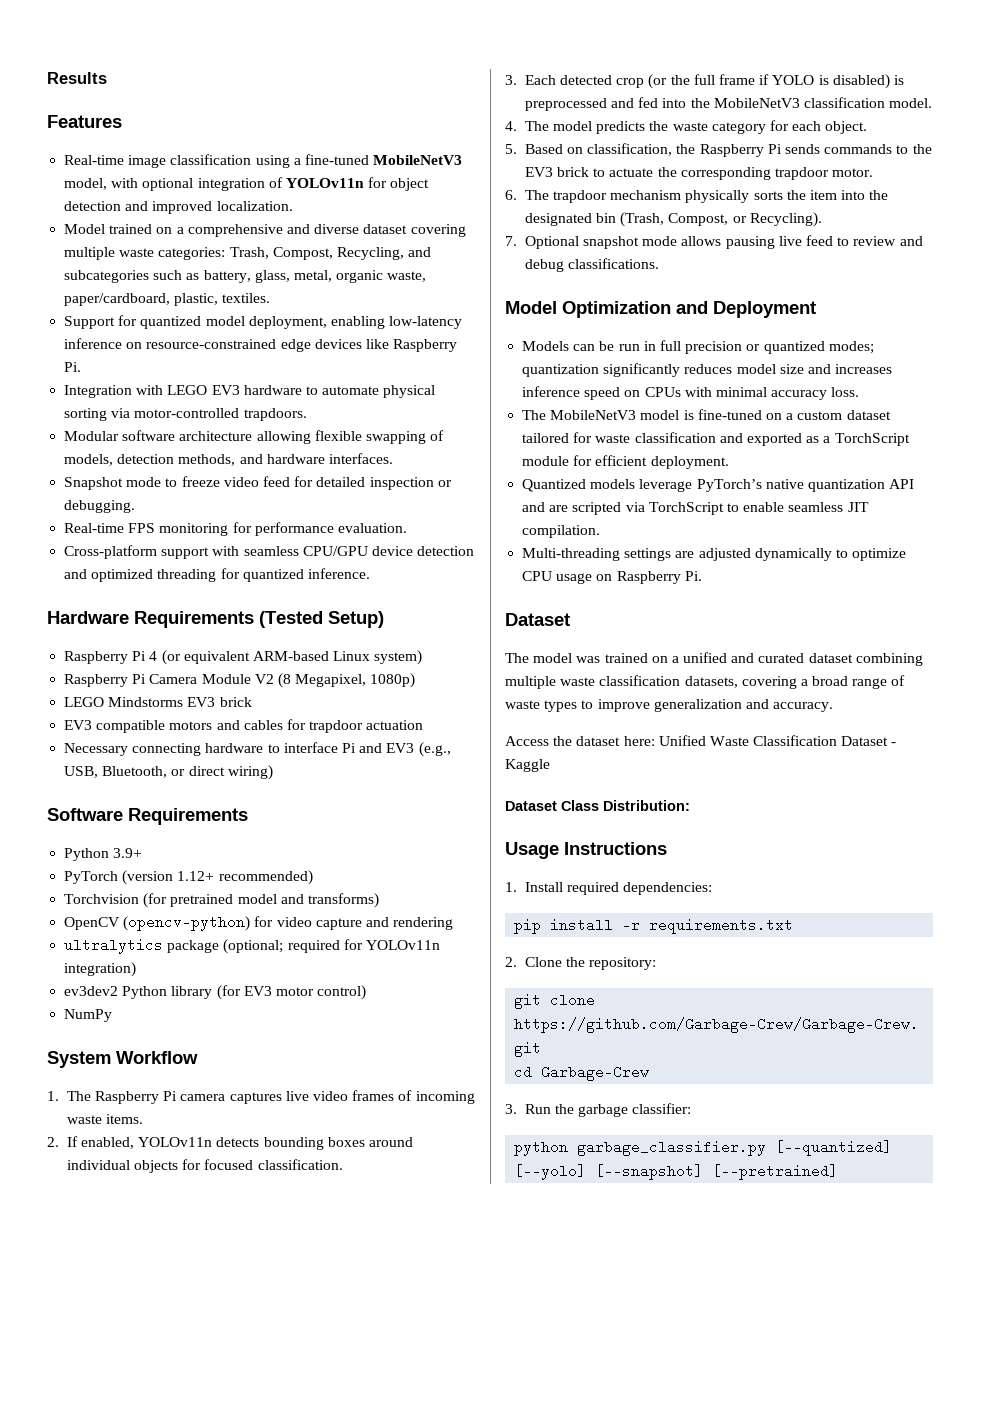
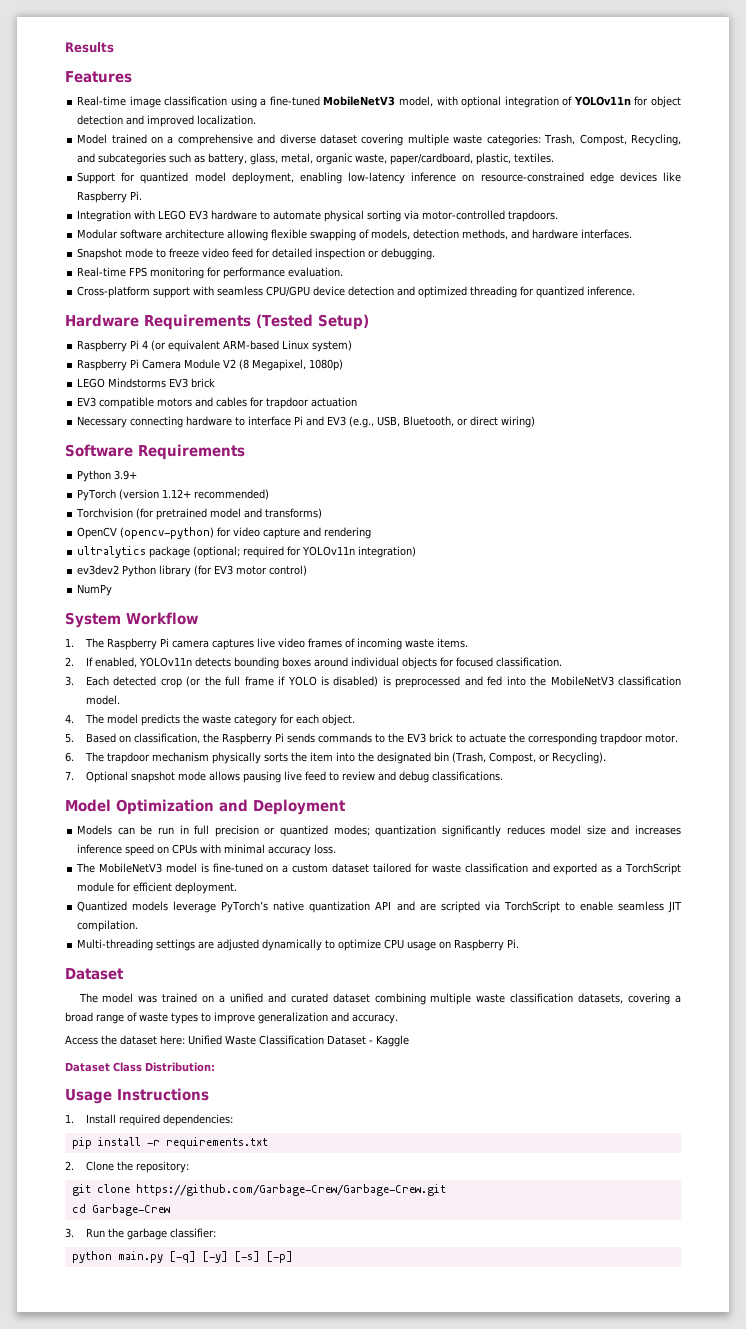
[577,1140,893,1156] [514,1164,839,1180] garbage_classifier.py [--quantized] [--yolo] [--snapshot] [--pretrained] -> [117,1251,293,1263] main.py [-q] [-y] [-s] [-p]

